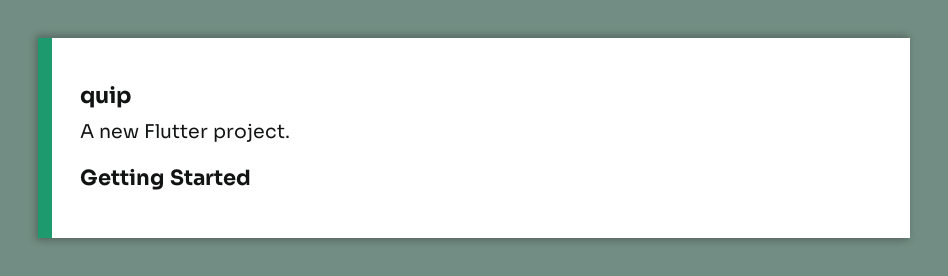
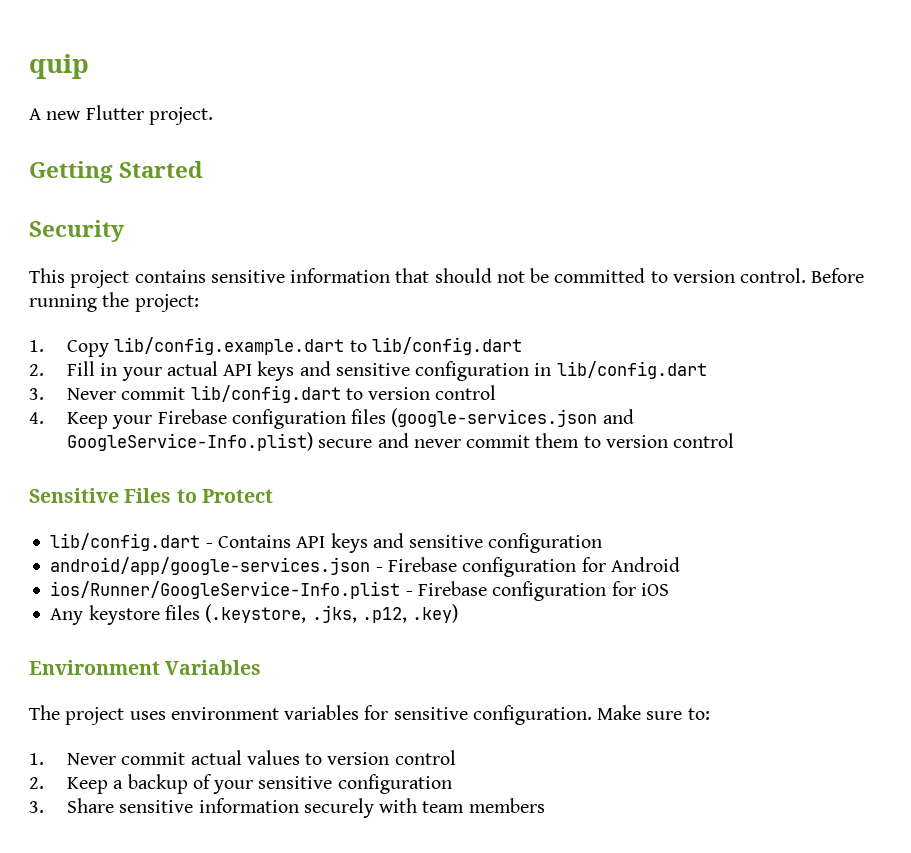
(251, 177) none -> [29,220,125,242] [29,268,865,288] [29,292,199,312] [29,337,522,357] [29,361,707,381] [29,385,497,403] [29,408,634,429] [66,432,735,451] [29,488,273,503] [50,533,603,553] [50,557,680,577] [50,581,669,601] [50,604,459,625] [29,660,262,675] [29,705,710,725] [29,750,456,765] [29,774,452,794] [29,798,545,818] // Security // This project contains sensitive information that should not be committed to version control. Before running the project: // 1. Copy lib/config.example.dart to lib/config.dart // 2. Fill in your actual API keys and sensitive configuration in lib/config.dart // 3. Never commit lib/config.dart to version control // 4. Keep your Firebase configuration files (google-services.json and GoogleService-Info.plist) secure and never commit them to version control // Sensitive Files to Protect // lib/config.dart - Contains API keys and sensitive configuration // android/app/google-services.json - Firebase configuration for Android // ios/Runner/GoogleService-Info.plist - Firebase configuration for iOS // Any keystore files (.keystore, .jks, .p12, .key) // Environment Variables // The project uses environment variables for sensitive configuration. Make sure to: // 1. Never commit actual values to version control // 2. Keep a backup of your sensitive configuration // 3. Share sensitive information securely with team members

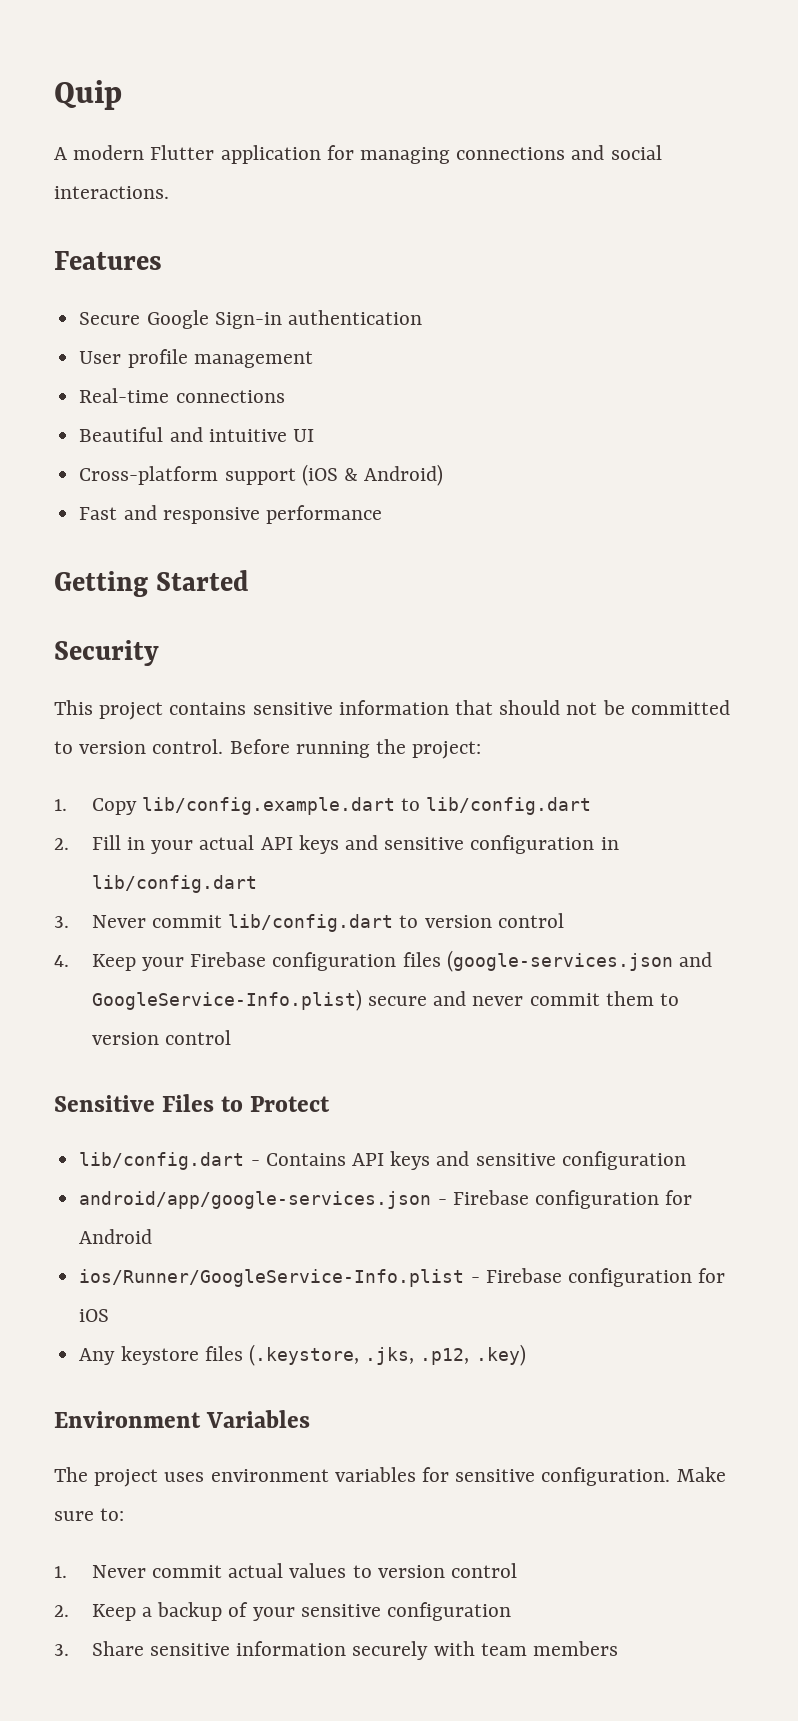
[29,54,89,79] quip -> [54,80,122,110] Quip
[46,105,213,125] new Flutter project. -> [73,145,662,164] [54,186,169,199] [54,251,162,270] [79,310,422,329] [79,349,313,368] [79,388,285,403] [79,427,314,442] [79,464,444,486] [79,505,382,524] modern Flutter application for managing connections and social interactions. // Features // Secure Google Sign-in authentication // User profile management // Real-time connections // Beautiful and intuitive UI // Cross-platform support (iOS & Android) // Fast and responsive performance

